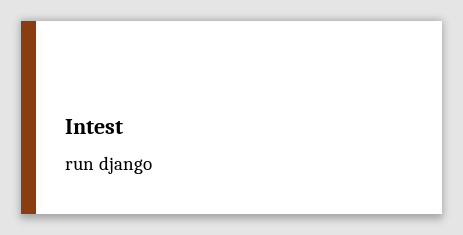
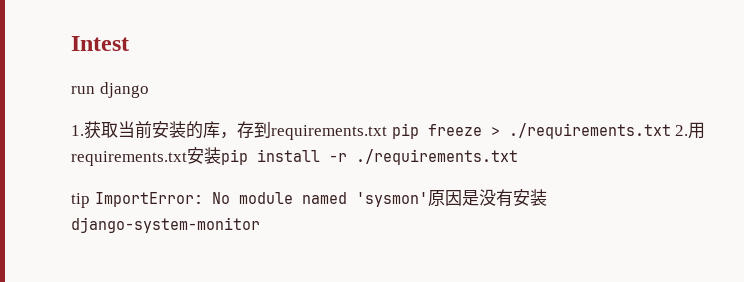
(153, 165) none -> [71,121,706,140] [71,147,518,166] [71,189,547,208] [71,217,260,233] // 1.获取当前安装的库，存到requirements.txt pip freeze > ./requirements.txt 2.用requirements.txt安装pip install -r ./requirements.txt // tip ImportError: No module named 'sysmon'原因是没有安装django-system-monitor

